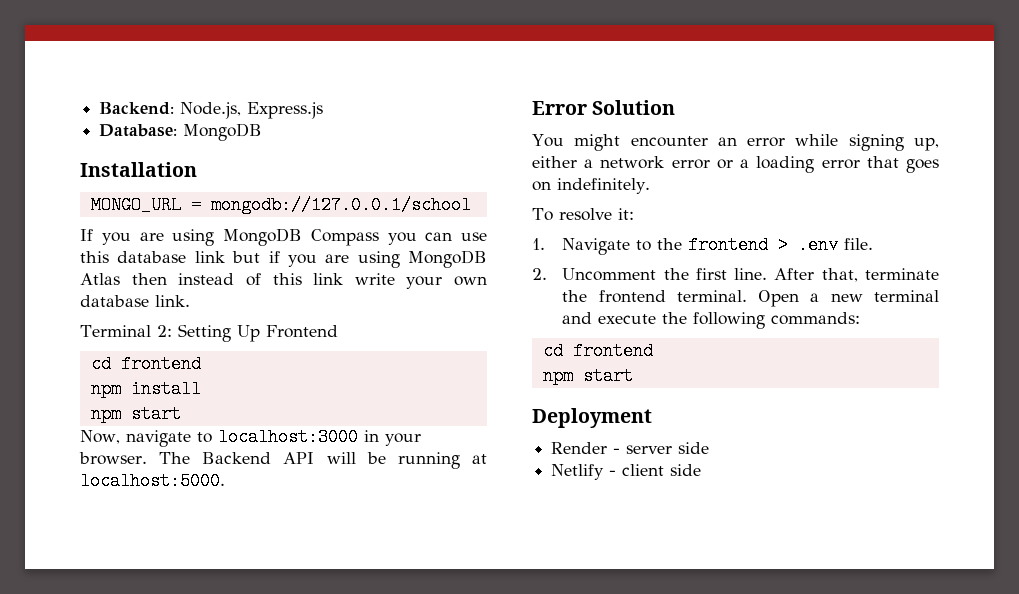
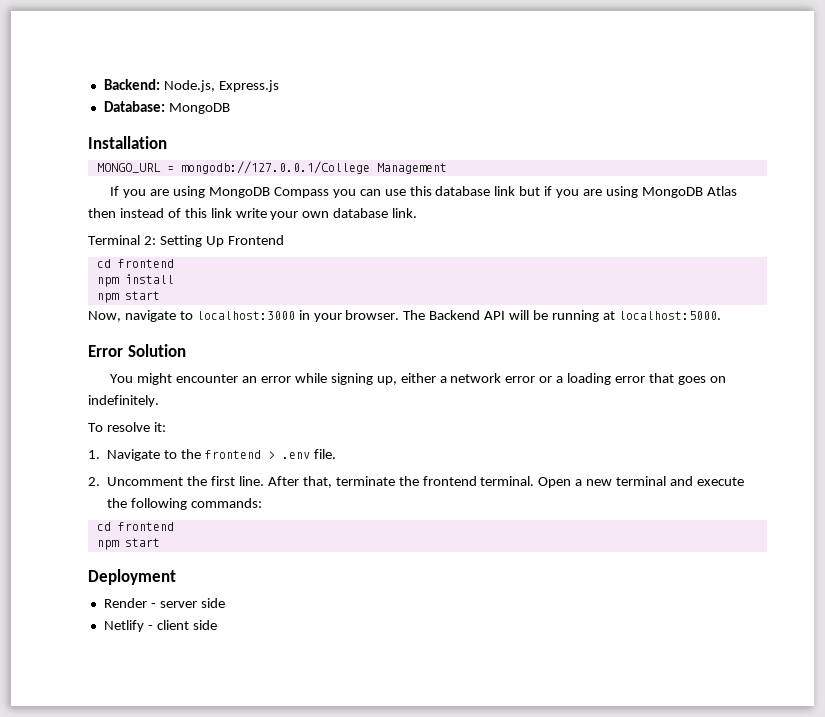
[210,196,471,214] mongodb://127.0.0.1/school -> [180,161,447,174] mongodb://127.0.0.1/College Management

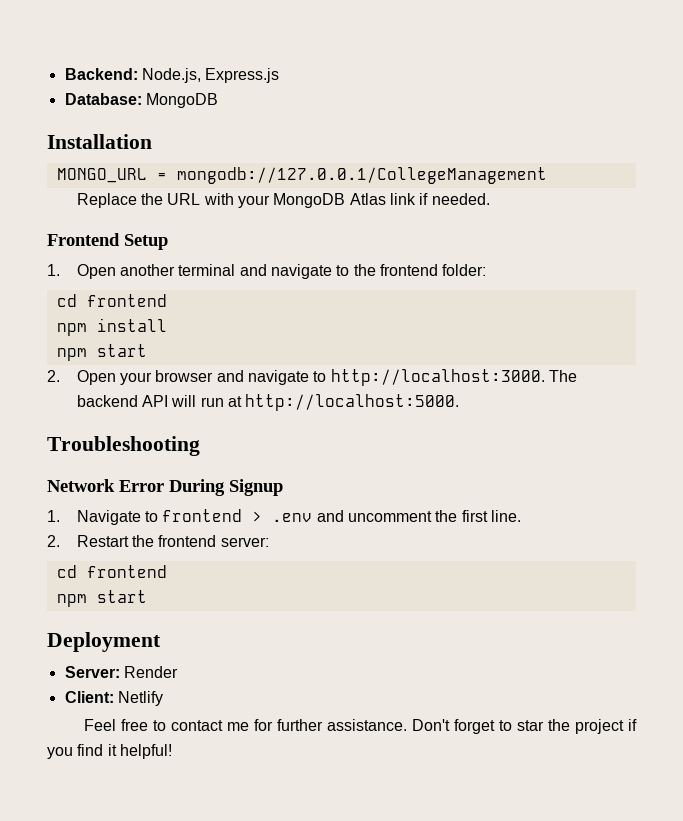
[180,161,447,174] [110,186,737,198] [88,208,418,220] [88,235,284,247] mongodb://127.0.0.1/College Management // If you are using MongoDB Compass you can use this database link but if you are using MongoDB Atlas then instead of this link write your own database link. // Terminal 2: Setting Up Frontend -> [176,167,547,184] [76,193,490,208] [47,233,168,250] [47,264,487,279] mongodb://127.0.0.1/CollegeManagement // Replace the URL with your MongoDB Atlas link if needed. // Frontend Setup // 1. Open another terminal and navigate to the frontend folder:
[88,310,721,322] [88,344,186,357] [110,373,726,385] [88,395,159,407] [88,422,166,432] Now, navigate to localhost:3000 in your browser. The Backend API will be running at localhost:5000. // Error Solution // You might encounter an error while signing up, either a network error or a loading error that goes on indefinitely. // To resolve it: -> [47,369,577,386] [76,394,460,411] [47,436,200,456] [47,479,283,496] 2. Open your browser and navigate to http://localhost:3000. The backend API will run at http://localhost:5000. // Troubleshooting // Network Error During Signup
[181,449,202,459] the -> (158, 516) none
[313,449,336,459] [88,477,184,486] file. // 2. Uncomment -> [316,510,432,522] and uncomment
[267,476,744,488] [107,498,263,510] After that, terminate the frontend terminal. Open a new terminal and execute the following commands: -> [47,535,269,547] // 2. Restart the frontend server:
(176, 577) none -> [64,666,120,678] Server:
[150,598,225,608] [103,620,217,632] - server side // Netlify - client side -> [64,691,163,706] [83,719,637,734] [47,744,172,759] // Client: Netlify // Feel free to contact me for further assistance. Don't forget to star the project if you find it helpful!

